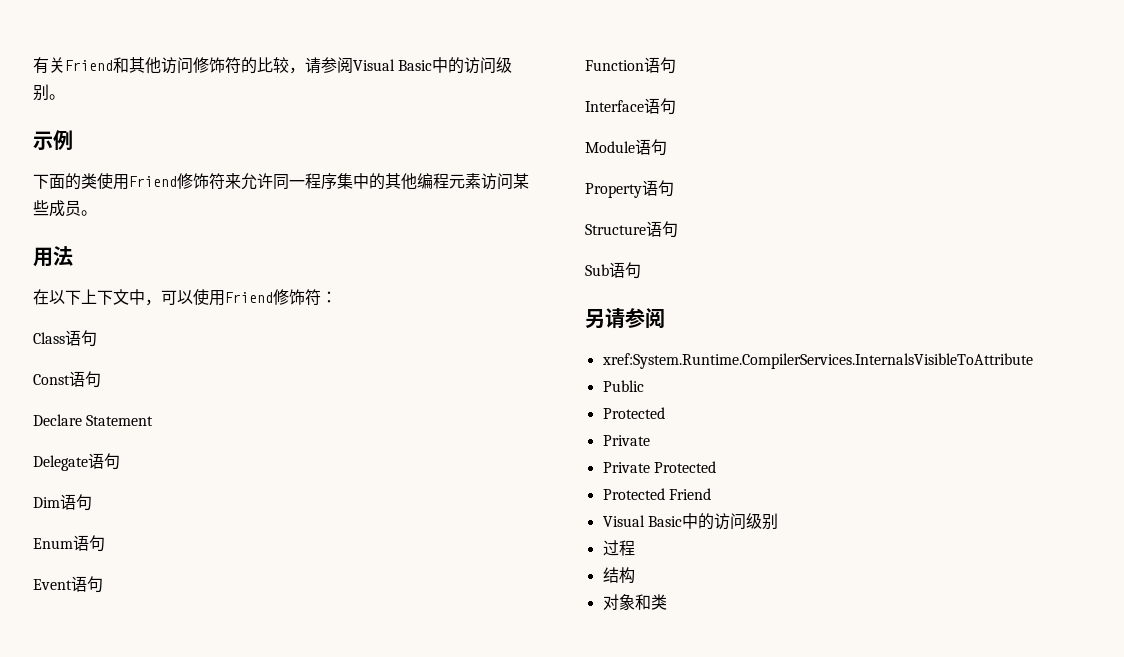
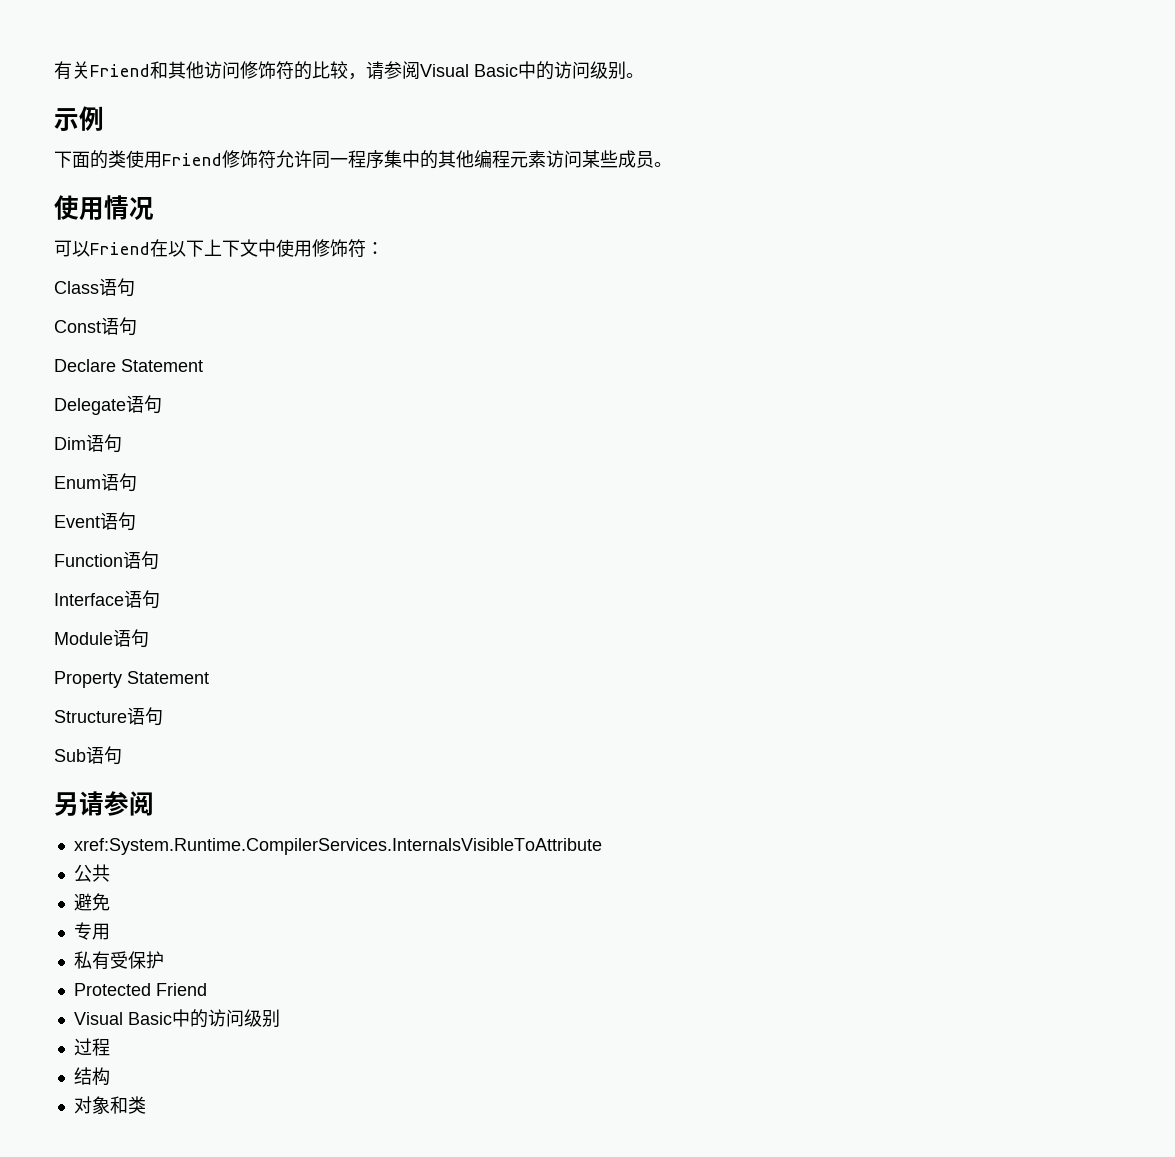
[225,173,241,189] 来 -> (276, 159) none
[33,246,73,267] [33,289,273,306] 用法 // 在以下上下文中，可以使用Friend -> [54,195,154,220] [54,239,312,257] 使用情况 // 可以Friend在以下上下文中使用
[642,180,674,197] 语句 -> [127,671,209,684] Statement
[602,380,644,392] [602,407,665,419] [602,435,650,446] [602,461,716,473] Public // Protected // Private // Private Protected -> [73,864,110,882] [73,893,110,911] [73,922,110,940] [73,951,164,970] 公共 // 避免 // 专用 // 私有受保护

